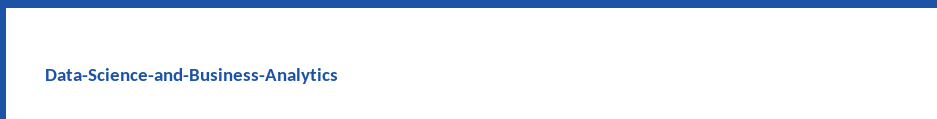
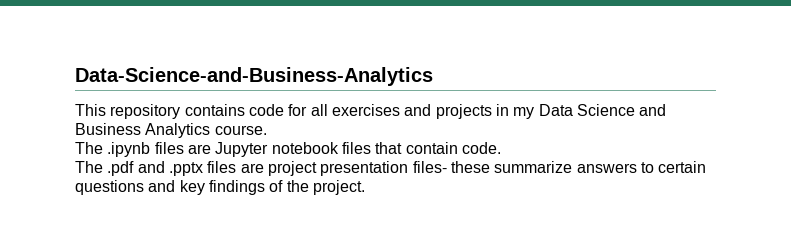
(338, 76) none -> [75,104,667,119] [75,123,267,138] [75,142,501,157] [75,161,707,176] [75,180,365,195] // This repository contains code for all exercises and projects in my Data Science and Business Analytics course. // The .ipynb files are Jupyter notebook files that contain code. // The .pdf and .pptx files are project presentation files- these summarize answers to certain questions and key findings of the project.

